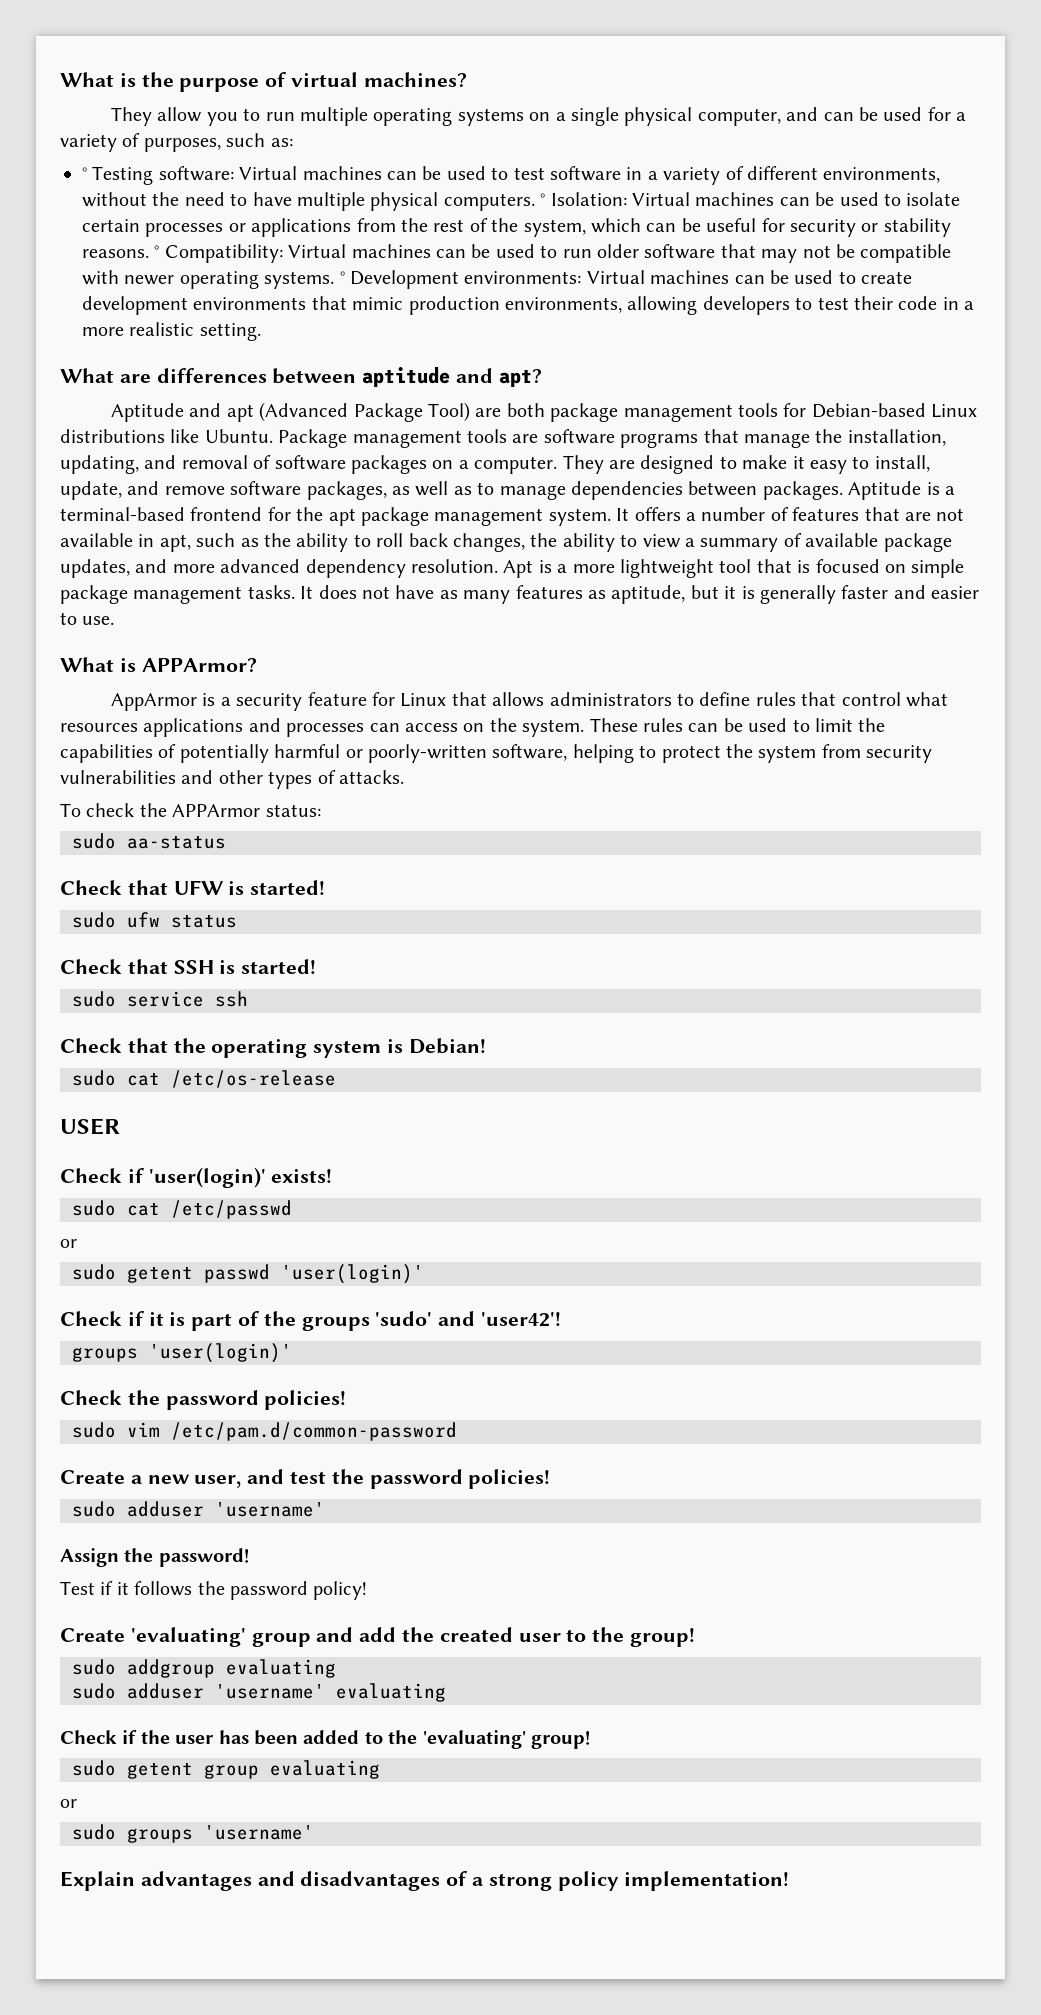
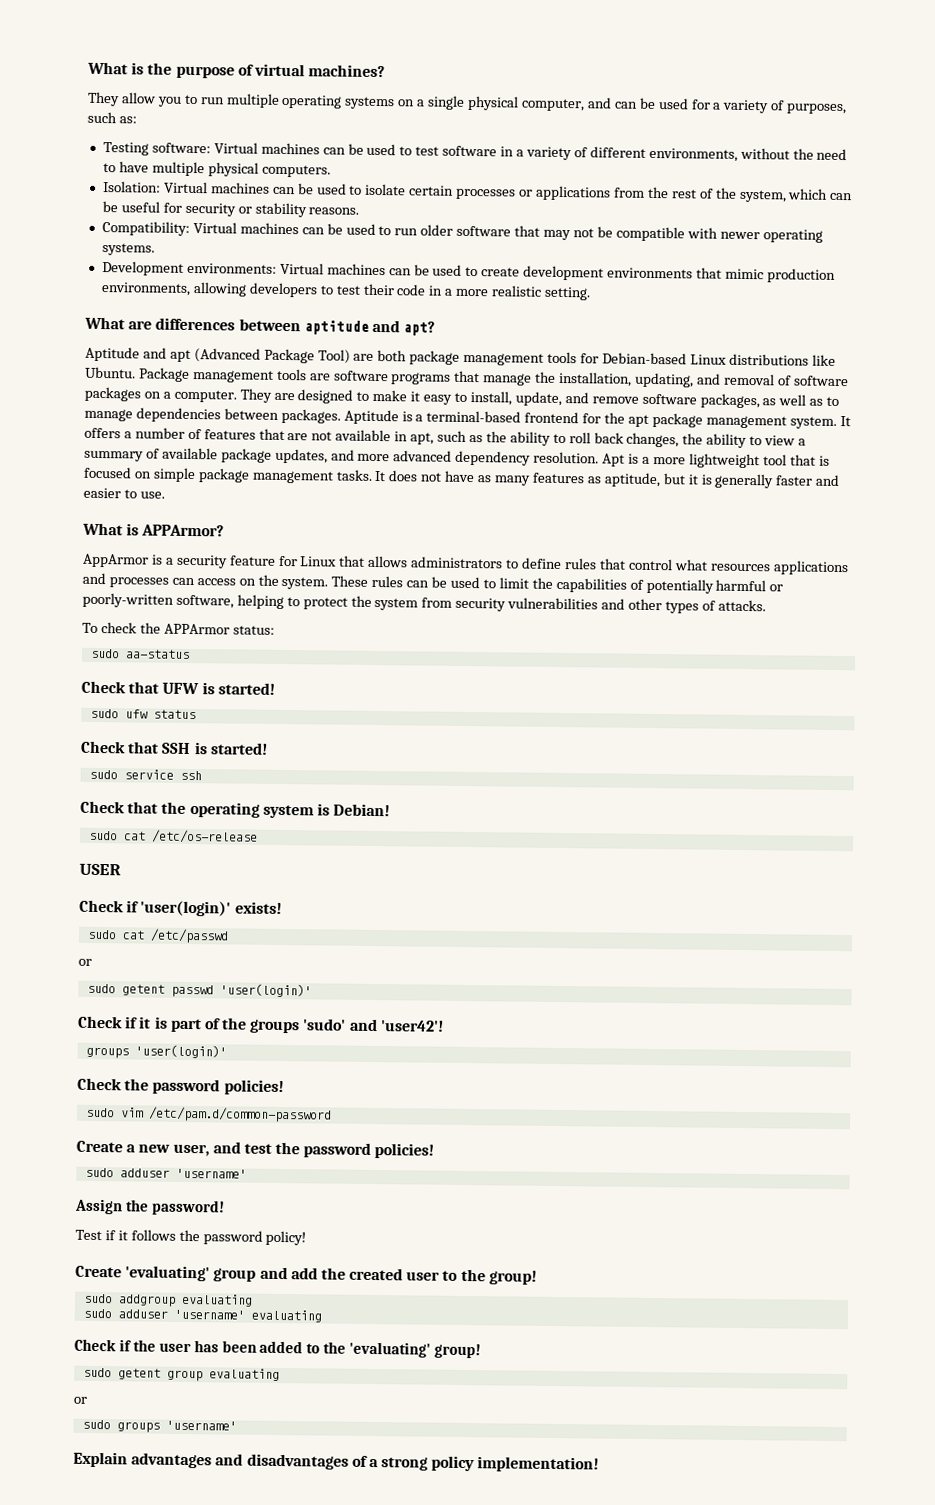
[82,167,87,180] ° -> (137, 120) none
[540,193,546,206] ° -> (331, 171) //
[154,245,160,258] ° -> (360, 211) //
[339,271,345,284] ° -> (155, 249) //

